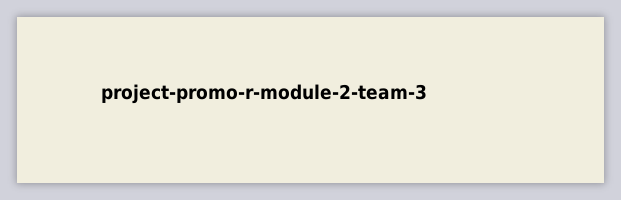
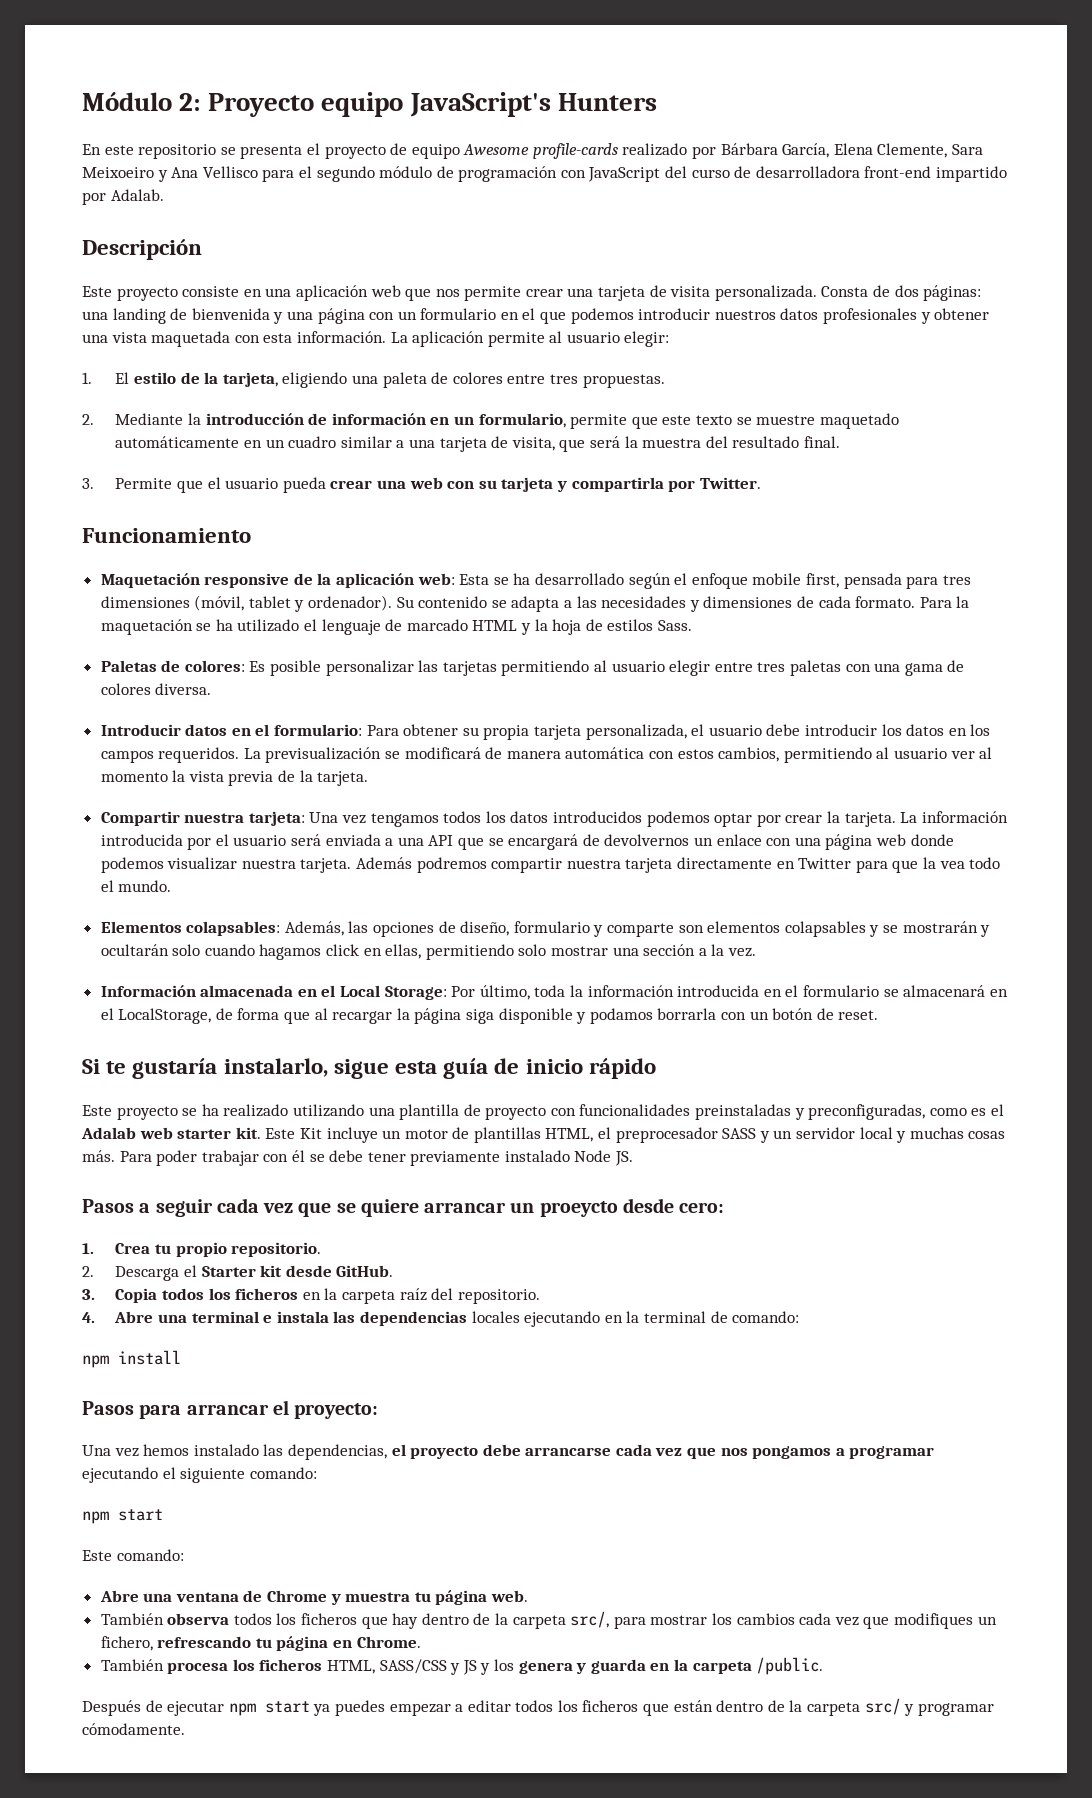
[101,84,427,104] project-promo-r-module-2-team-3 -> [82,92,657,117] [82,143,984,159] [82,166,1008,182] [82,189,164,205] [82,239,202,260] [82,285,982,301] [82,308,990,324] [82,331,670,347] [82,372,665,388] [82,413,899,429] [115,436,840,452] [82,477,761,493] [82,528,251,543] [100,573,971,589] [100,595,970,612] [100,619,692,635] [100,660,965,676] [100,683,212,695] [100,724,991,740] [100,747,993,763] [100,770,369,786] [100,811,1008,827] [100,834,954,850] [100,857,1001,873] [100,880,172,892] [100,921,991,937] [100,944,756,960] [100,985,1008,1000] [100,1008,879,1024] [82,1058,656,1079] [82,1104,1005,1120] [81,1127,1006,1143] [82,1150,634,1166] [82,1198,725,1217] [82,1242,322,1257] [82,1265,394,1281] [82,1288,540,1304] [82,1311,800,1327] [82,1350,181,1368] [82,1400,379,1419] [82,1444,935,1460] [82,1467,317,1483] [82,1509,163,1524] [82,1549,184,1561] [99,1590,529,1605] [100,1611,997,1629] [100,1636,421,1651] [100,1657,824,1675] [82,1698,994,1716] [82,1723,185,1735] Módulo 2: Proyecto equipo JavaScript's Hunters // En este repositorio se presenta el proyecto de equipo Awesome profile-cards realizado por Bárbara García, Elena Clemente, Sara Meixoeiro y Ana Vellisco para el segundo módulo de programación con JavaScript del curso de desarrolladora front-end impartido por Adalab. // Descripción // Este proyecto consiste en una aplicación web que nos permite crear una tarjeta de visita personalizada. Consta de dos páginas: una landing de bienvenida y una página con un formulario en el que podemos introducir nuestros datos profesionales y obtener una vista maquetada con esta información. La aplicación permite al usuario elegir: // 1. El estilo de la tarjeta, eligiendo una paleta de colores entre tres propuestas. // 2. Mediante la introducción de información en un formulario, permite que este texto se muestre maquetado automáticamente en un cuadro similar a una tarjeta de visita, que será la muestra del resultado final. // 3. Permite que el usuario pueda crear una web con su tarjeta y compartirla por Twitter. // Funcionamiento // Maquetación responsive de la aplicación web: Esta se ha desarrollado según el enfoque mobile first, pensada para tres dimensiones (móvil, tablet y ordenador). Su contenido se adapta a las necesidades y dimensiones de cada formato. Para la maquetación se ha utilizado el lenguaje de marcado HTML y la hoja de estilos Sass. // Paletas de colores: Es posible personalizar las tarjetas permitiendo al usuario elegir entre tres paletas con una gama de colores diversa. // Introducir datos en el formulario: Para obtener su propia tarjeta personalizada, el usuario debe introducir los datos en los campos requeridos. La previsualización se modificará de manera automática con estos cambios, permitiendo al usuario ver al momento la vista previa de la tarjeta. // Compartir nuestra tarjeta: Una vez tengamos todos los datos introducidos podemos optar por crear la tarjeta. La información introducida por el usuario será enviada a una API que se encargará de devolvernos un enlace con una página web donde podemos visualizar nuestra tarjeta. Además podremos compartir nuestra tarjeta directamente en Twitter para que la vea todo el mundo. // Elementos colapsables: Además, las opciones de diseño, formulario y comparte son elementos colapsables y se mostrarán y ocultarán solo cuando hagamos click en ellas, permitiendo solo mostrar una sección a la vez. // Información almacenada en el Local Storage: Por último, toda la información introducida en el formulario se almacenará en el LocalStorage, de forma que al recargar la página siga disponible y podamos borrarla con un botón de reset. // Si te gustaría instalarlo, sigue esta guía de inicio rápido // Este proyecto se ha realizado utilizando una plantilla de proyecto con funcionalidades preinstaladas y preconfiguradas, como es el Adalab web starter kit. Este Kit incluye un motor de plantillas HTML, el preprocesador SASS y un servidor local y muchas cosas más. Para poder trabajar con él se debe tener previamente instalado Node JS. // Pasos a seguir cada vez que se quiere arrancar un proeycto desde cero: // 1. Crea tu propio repositorio. // 2. Descarga el Starter kit desde GitHub. // 3. Copia todos los ficheros en la carpeta raíz del repositorio. // 4. Abre una terminal e instala las dependencias locales ejecutando en la terminal de comando: // npm install // Pasos para arrancar el proyecto: // Una vez hemos instalado las dependencias, el proyecto debe arrancarse cada vez que nos pongamos a programar ejecutando el siguiente comando: // npm start // Este comando: // Abre una ventana de Chrome y muestra tu página web. // También observa todos los ficheros que hay dentro de la carpeta src/, para mostrar los cambios cada vez que modifiques un fichero, refrescando tu página en Chrome. // También procesa los ficheros HTML, SASS/CSS y JS y los genera y guarda en la carpeta /public. // Después de ejecutar npm start ya puedes empezar a editar todos los ficheros que están dentro de la carpeta src/ y programar cómodamente.

